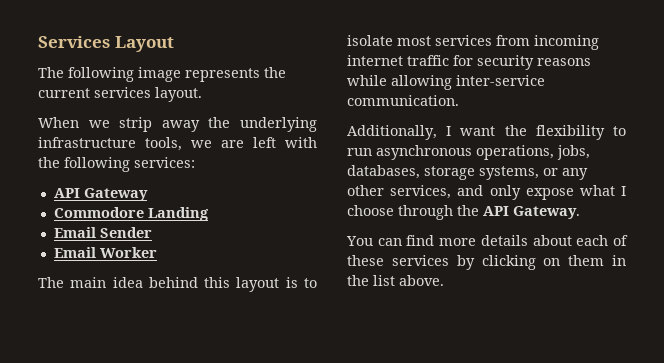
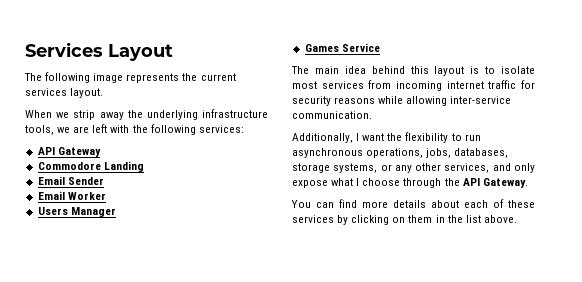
(157, 252) none -> [37,207,116,217] [304,43,380,52] // Users Manager // Games Service

